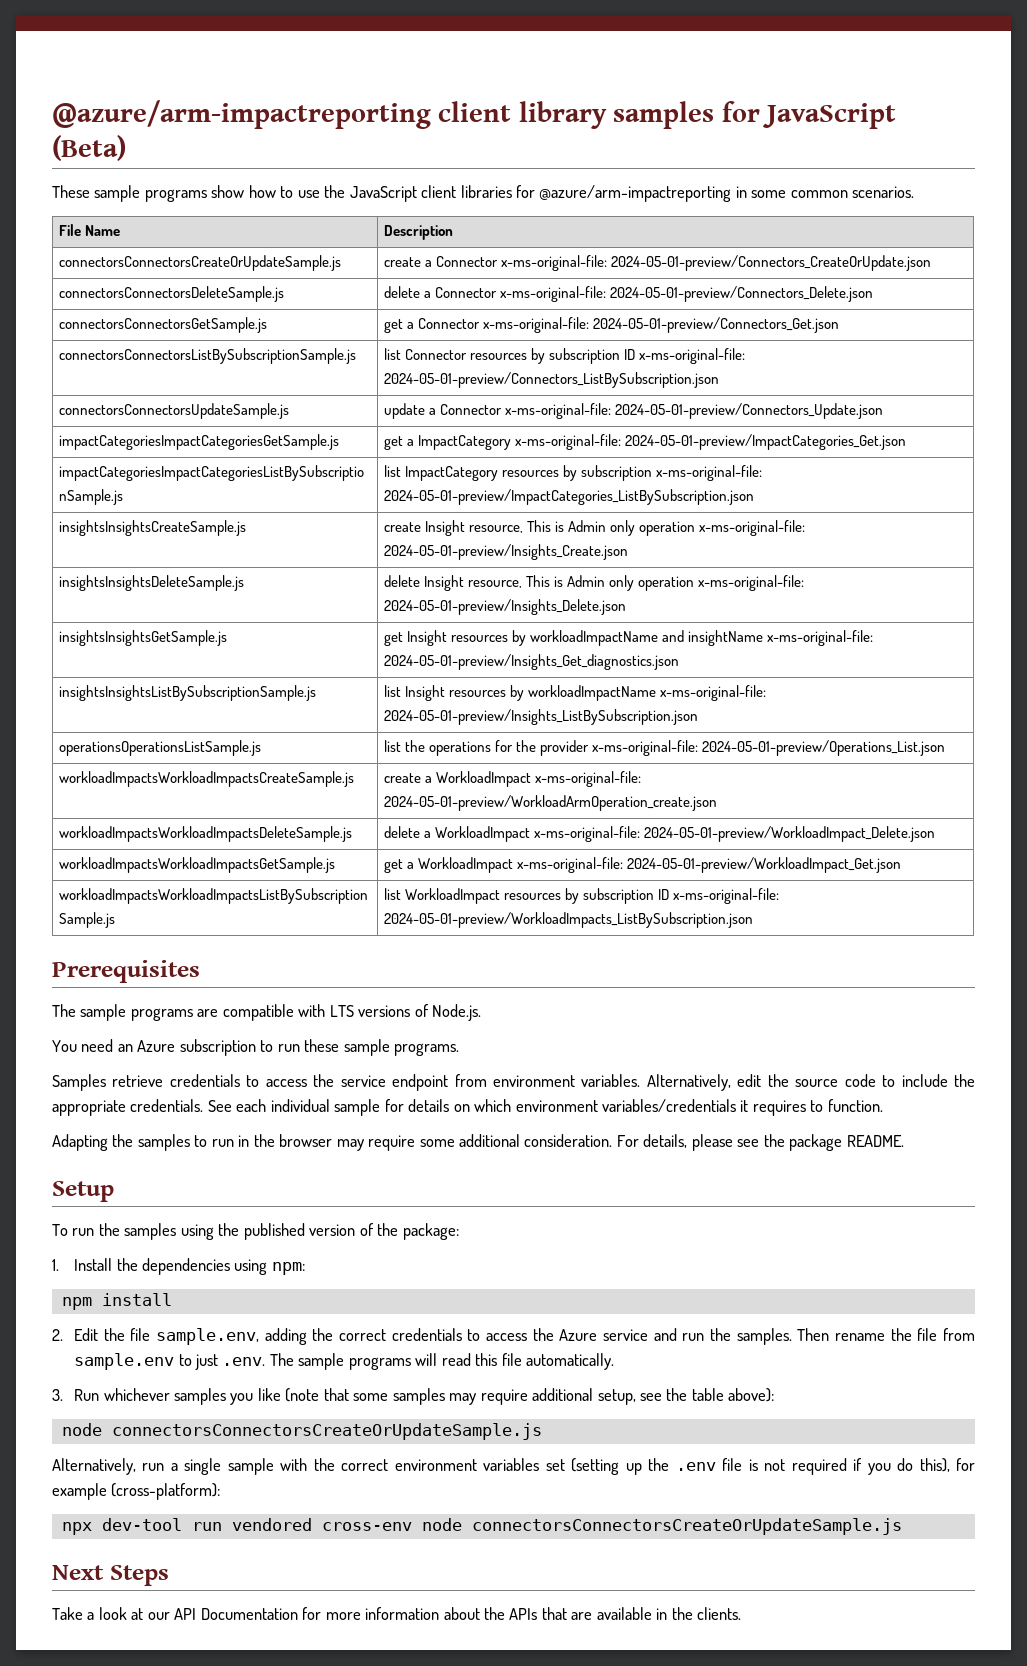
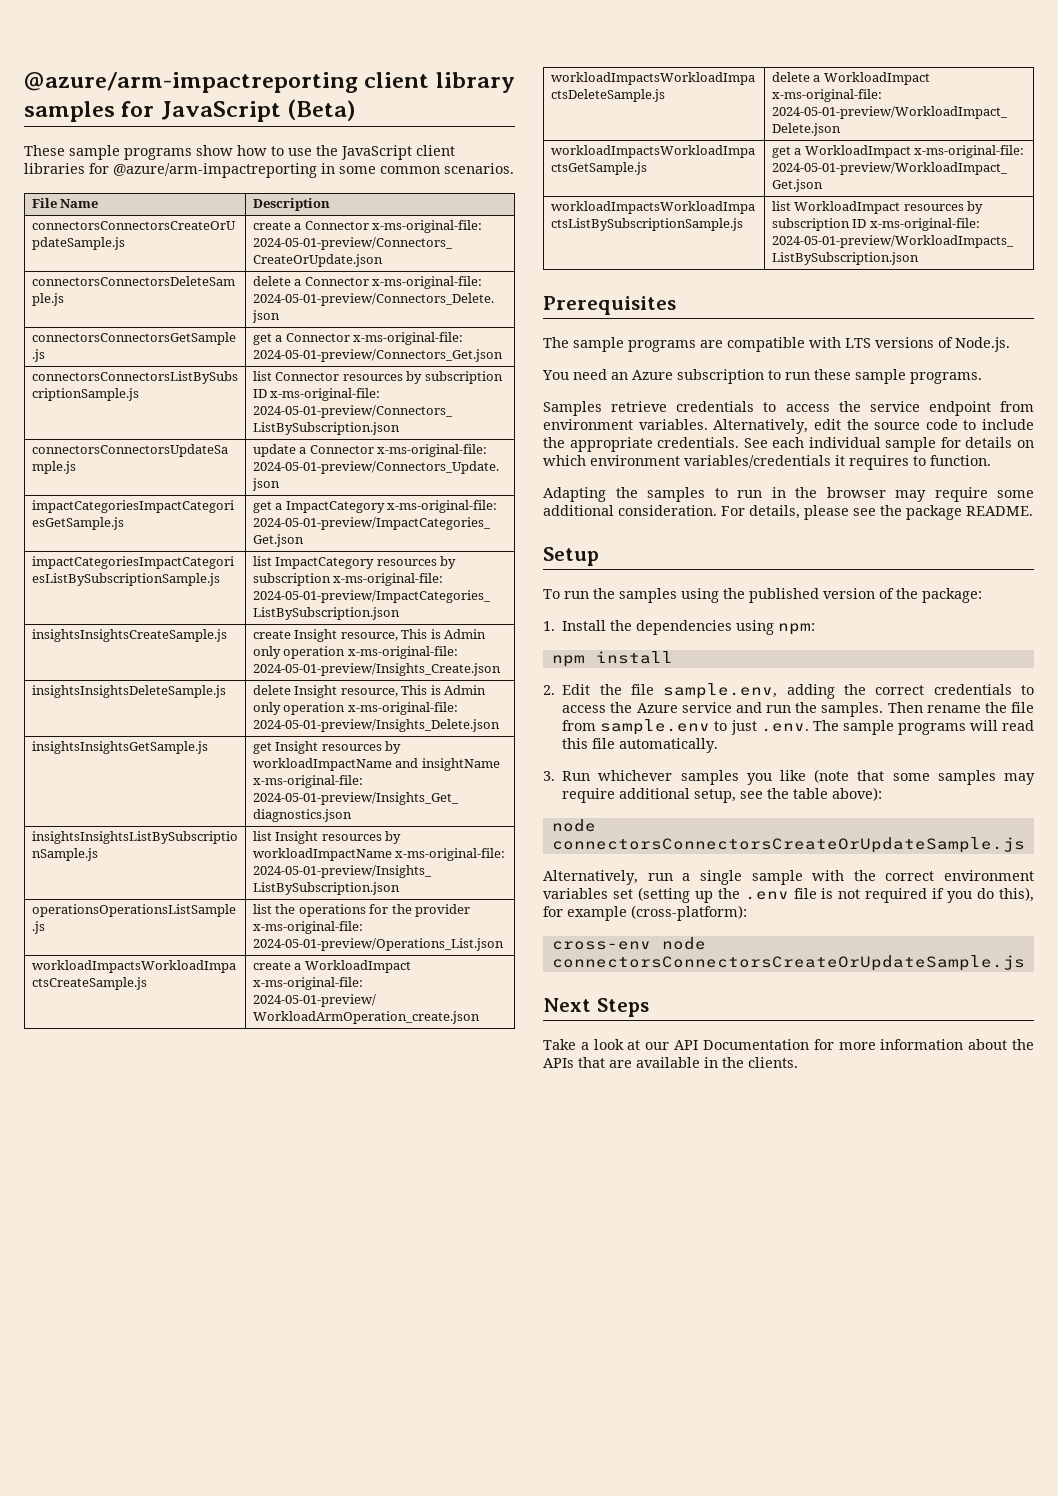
[61,1518,312,1535] npx dev-tool run vendored -> (747, 913) none

